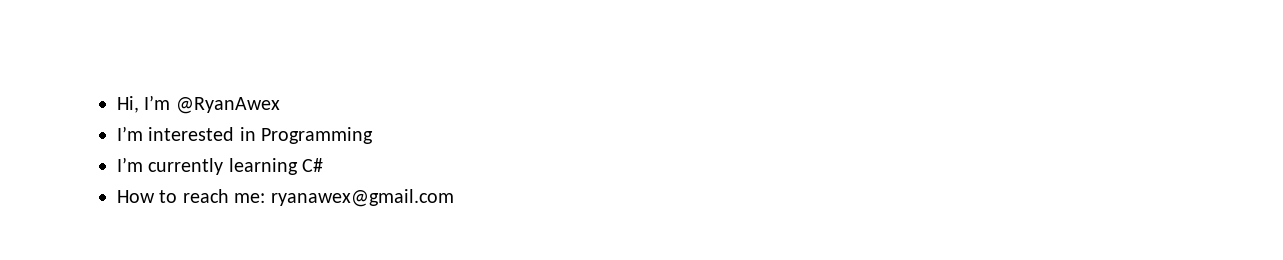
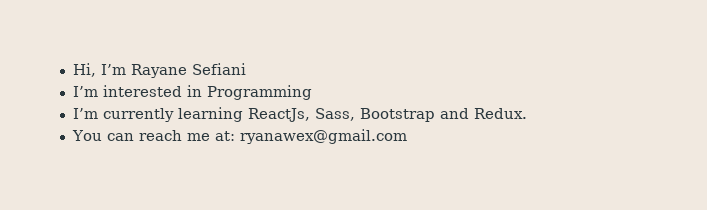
[175,97,280,114] @RyanAwex -> [130,63,246,78] Rayane Sefiani
[302,158,324,172] [117,189,266,203] C# // How to reach me: -> [247,108,527,122] [71,130,235,141] ReactJs, Sass, Bootstrap and Redux. // You can reach me at:

